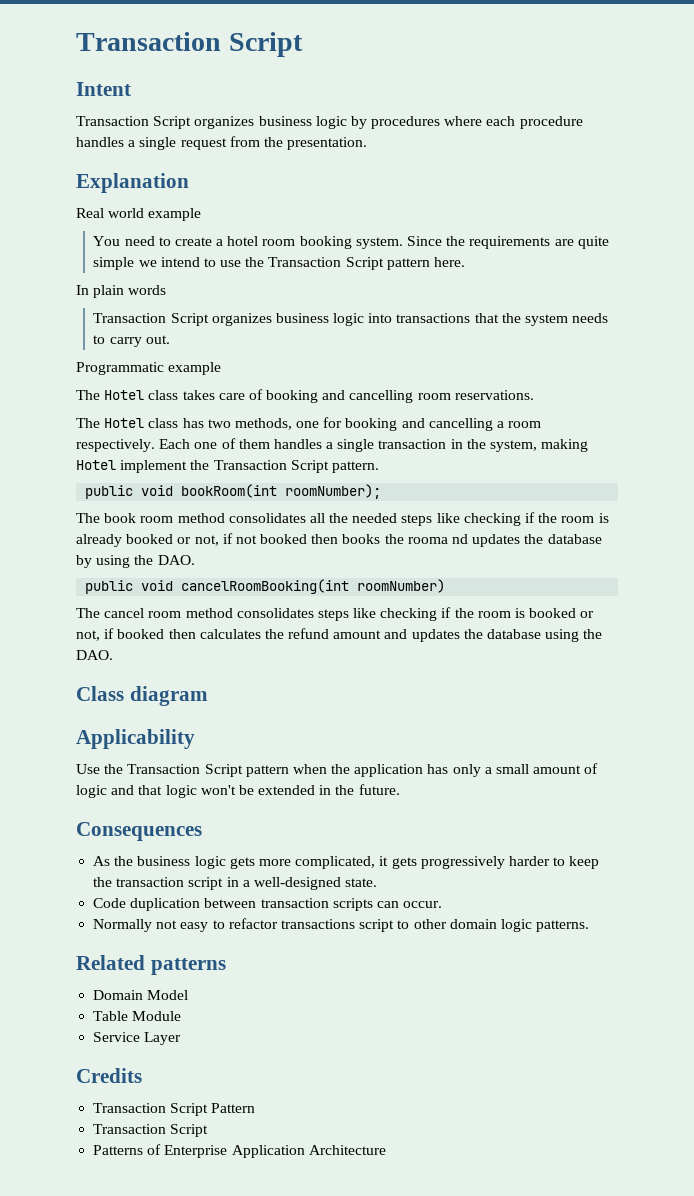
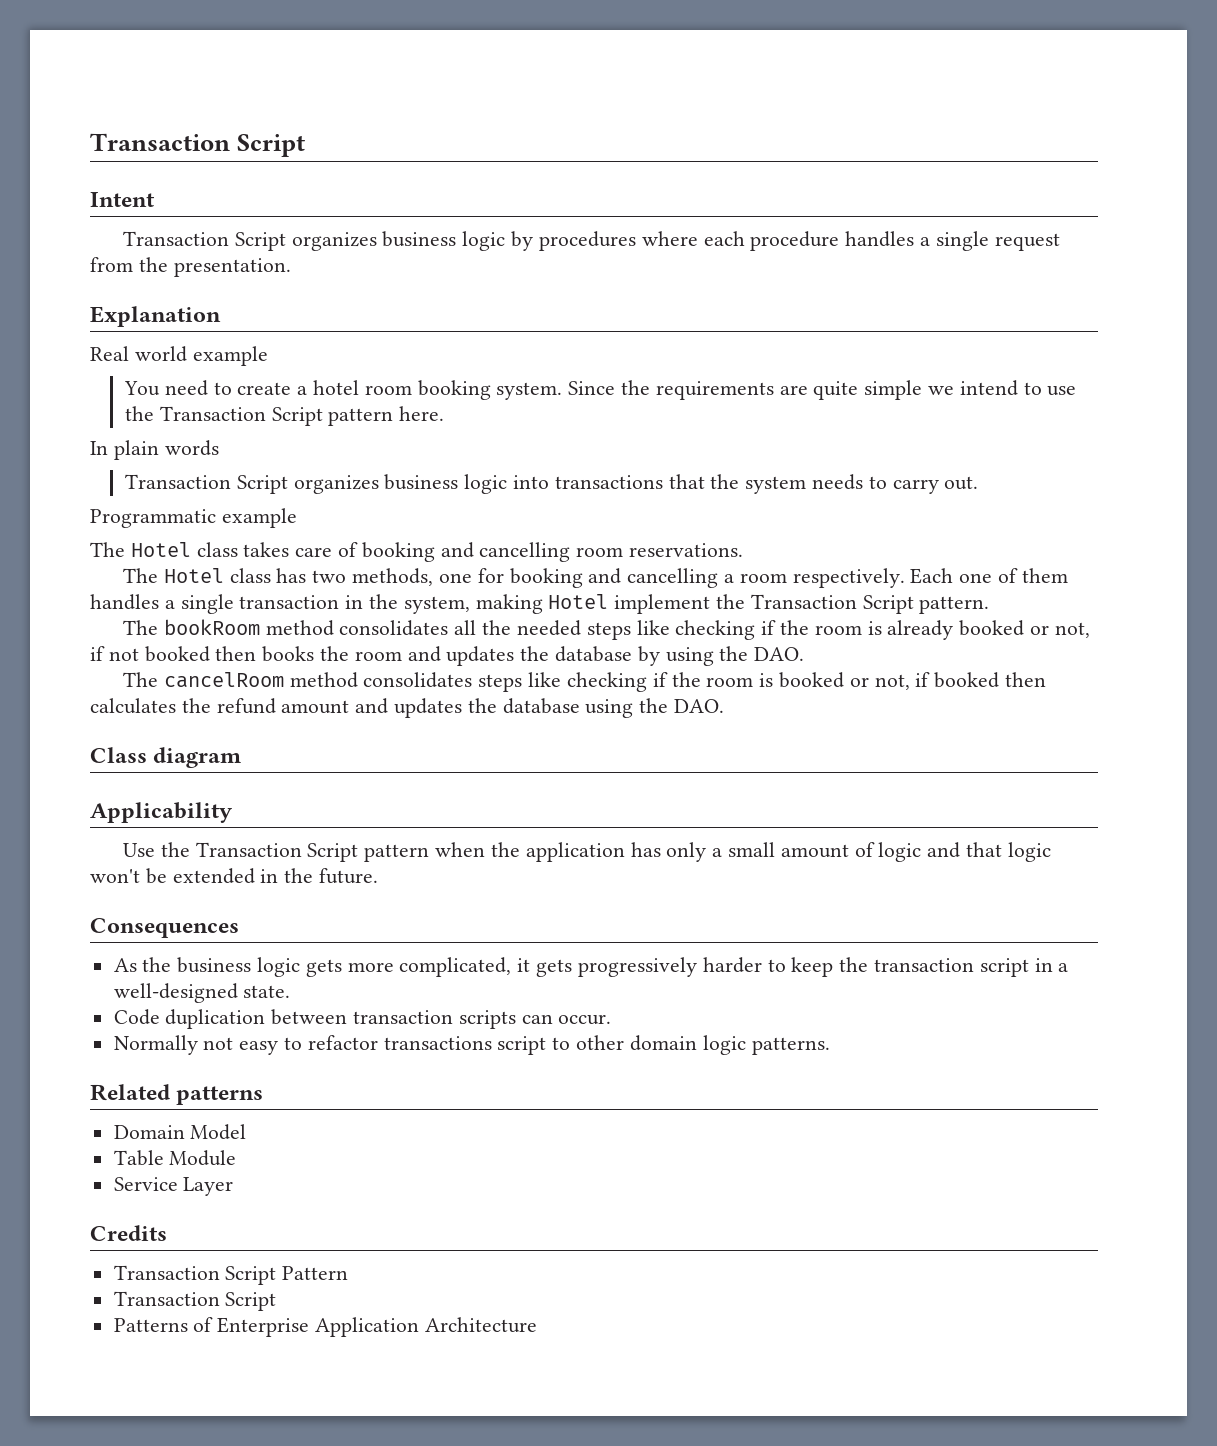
[85,484,382,499] [76,513,174,523] // public void bookRoom(int roomNumber); // The book room -> [123,619,260,635] // The bookRoom
[407,534,469,544] rooma nd -> [354,646,441,662] room and
[85,579,446,594] [76,608,182,618] // public void cancelRoomBooking(int roomNumber) // The cancel room -> [123,672,284,688] // The cancelRoom

